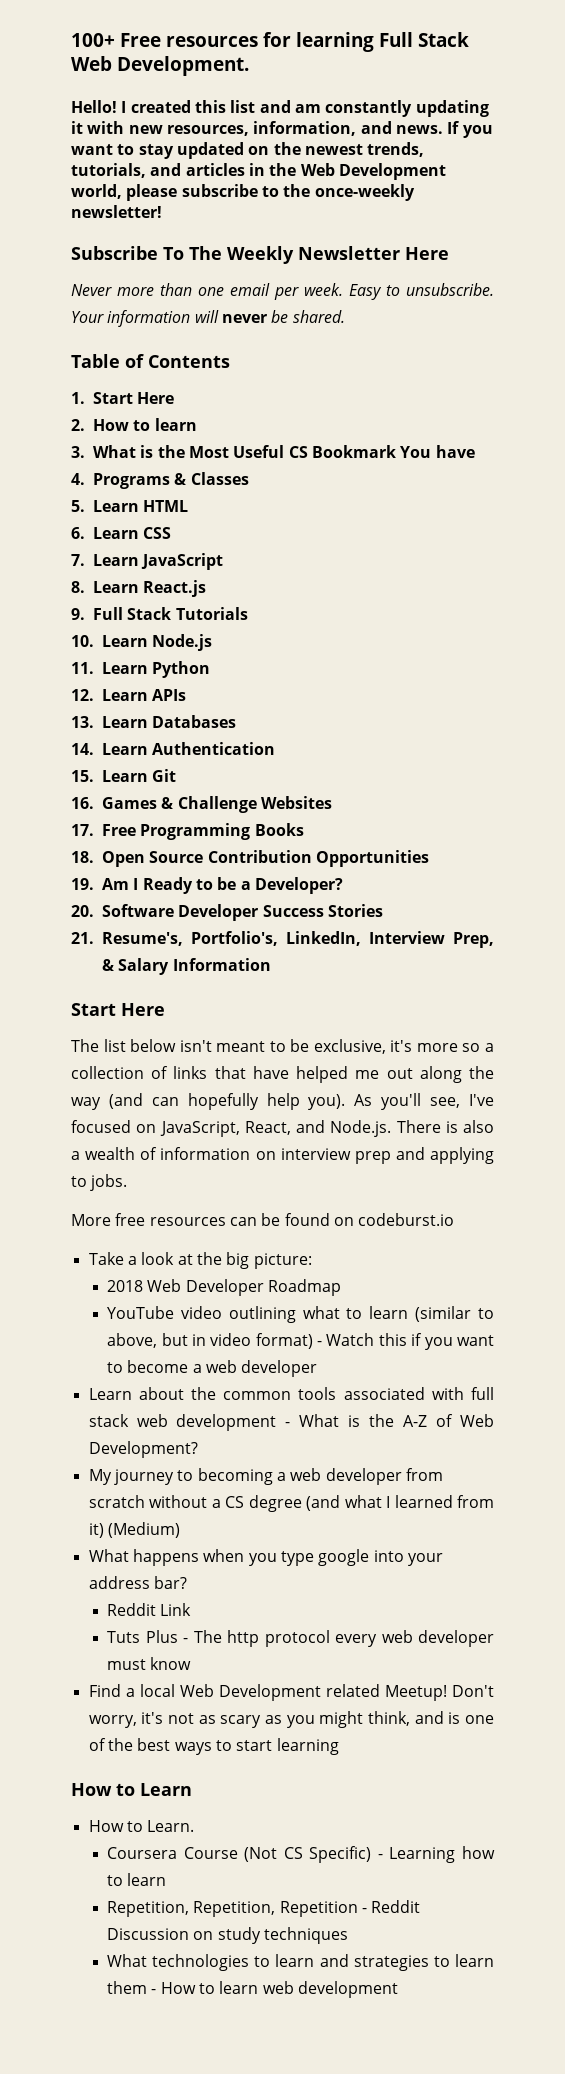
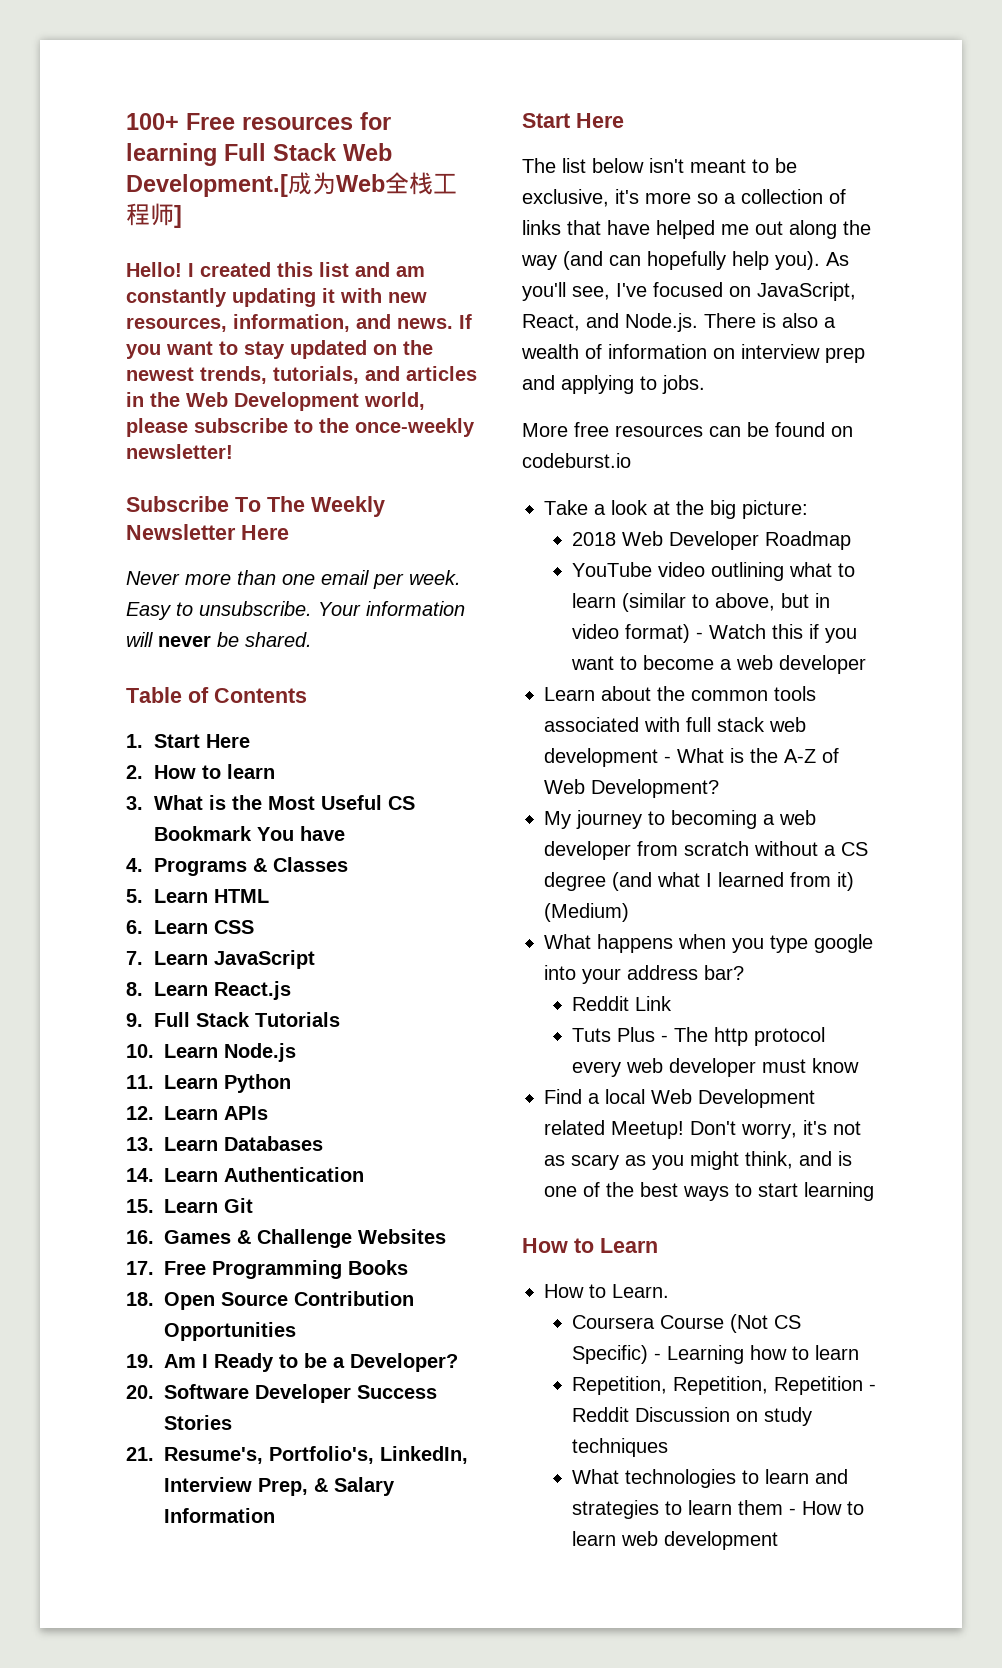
[117,56,249,76] Development. -> [126,172,457,197] [126,203,182,228] Development.[成为Web全栈工程师]

